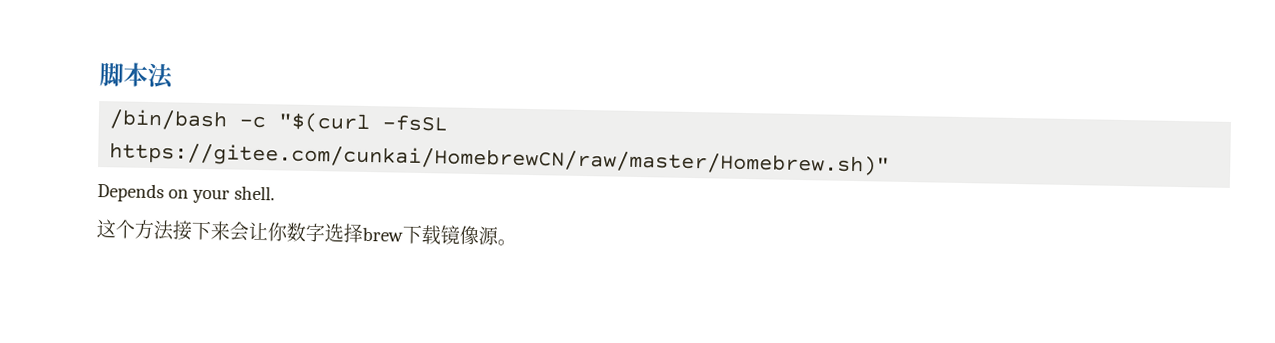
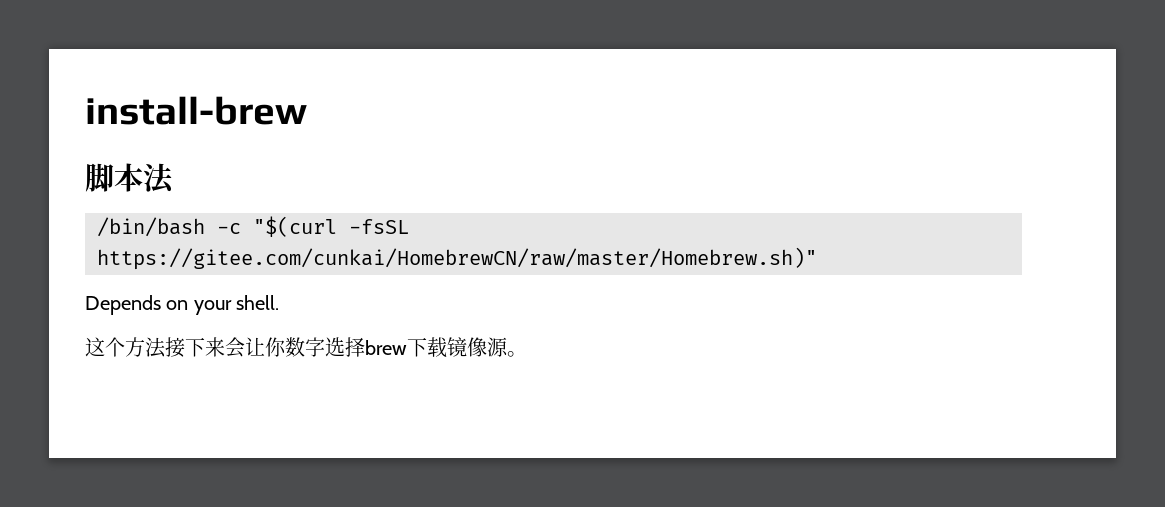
(99, 74) none -> [85,96,307,125] install-brew //

